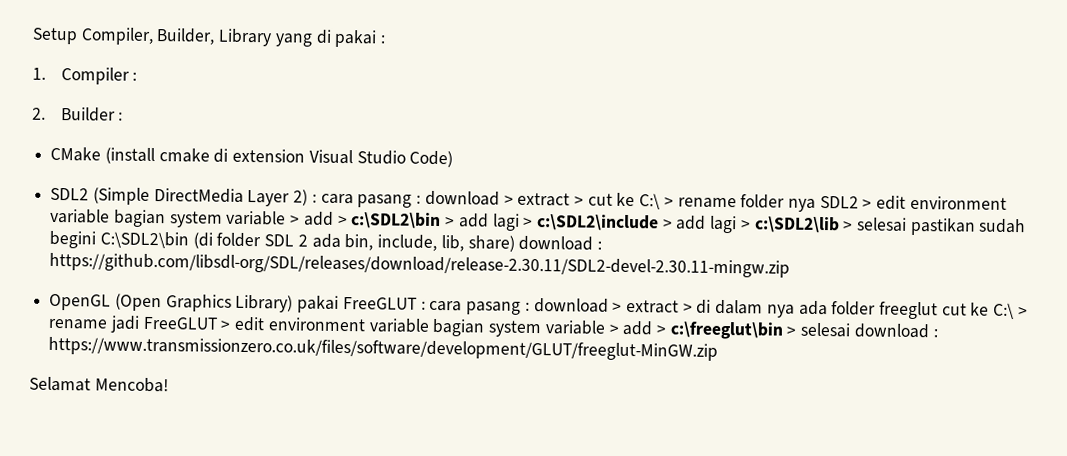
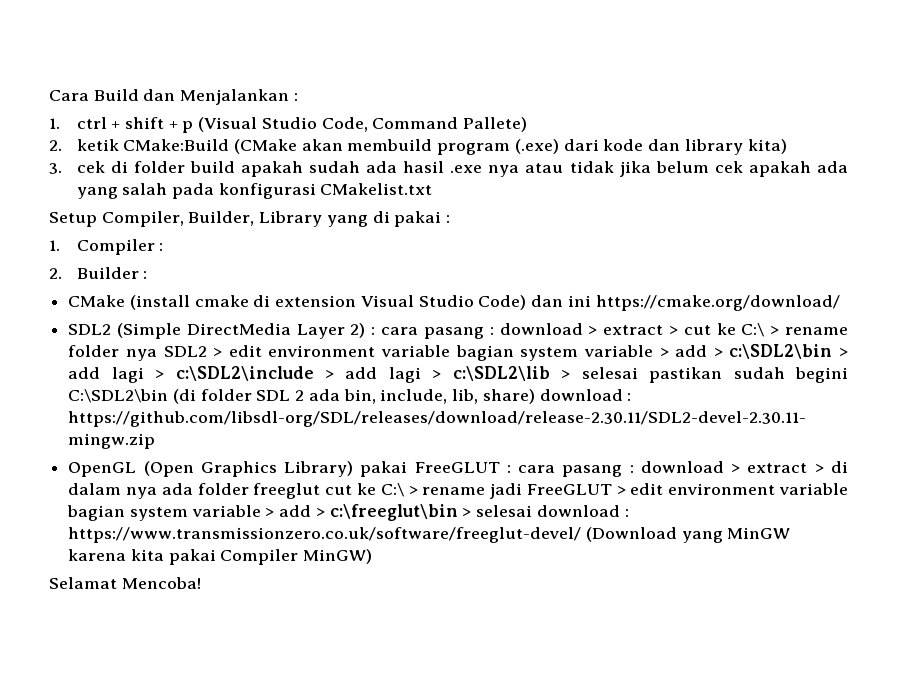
(32, 36) none -> [49,89,298,105] [49,117,528,133] [49,139,787,155] [49,161,849,177] [76,183,433,199] Cara Build dan Menjalankan : // 1. ctrl + shift + p (Visual Studio Code, Command Pallete) // 2. ketik CMake:Build (CMake akan membuild program (.exe) dari kode dan library kita) // 3. cek di folder build apakah sudah ada hasil .exe nya atau tidak jika belum cek apakah ada yang salah pada konfigurasi CMakelist.txt //
(454, 159) none -> [531,295,841,311] dan ini https://cmake.org/download/
[48,336,719,361] https://www.transmissionzero.co.uk/files/software/development/GLUT/freeglut-MinGW.zip -> [68,527,791,543] [68,549,373,565] https://www.transmissionzero.co.uk/software/freeglut-devel/ (Download yang MinGW karena kita pakai Compiler MinGW)

